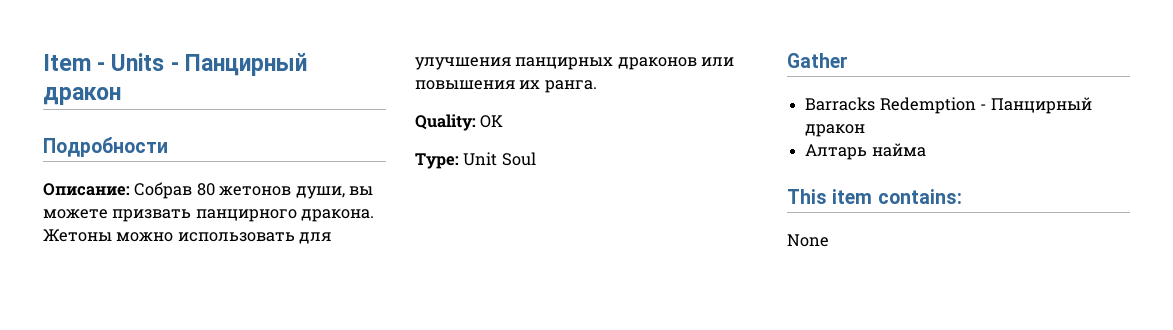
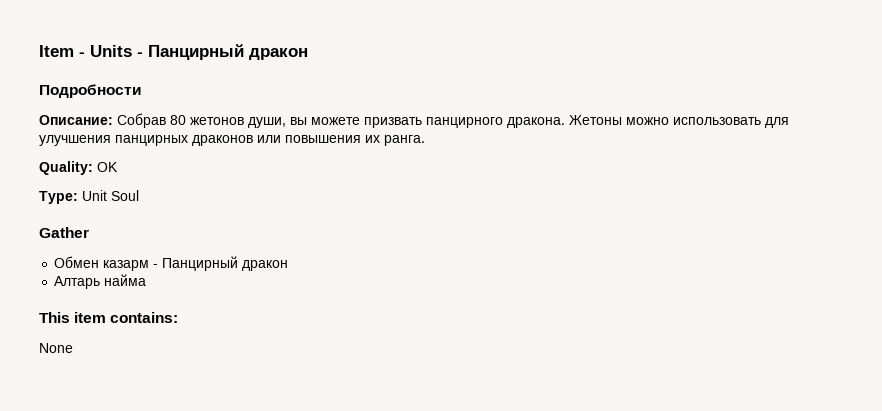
[805,97,976,114] Barracks Redemption -> [54,256,150,271] Обмен казарм

